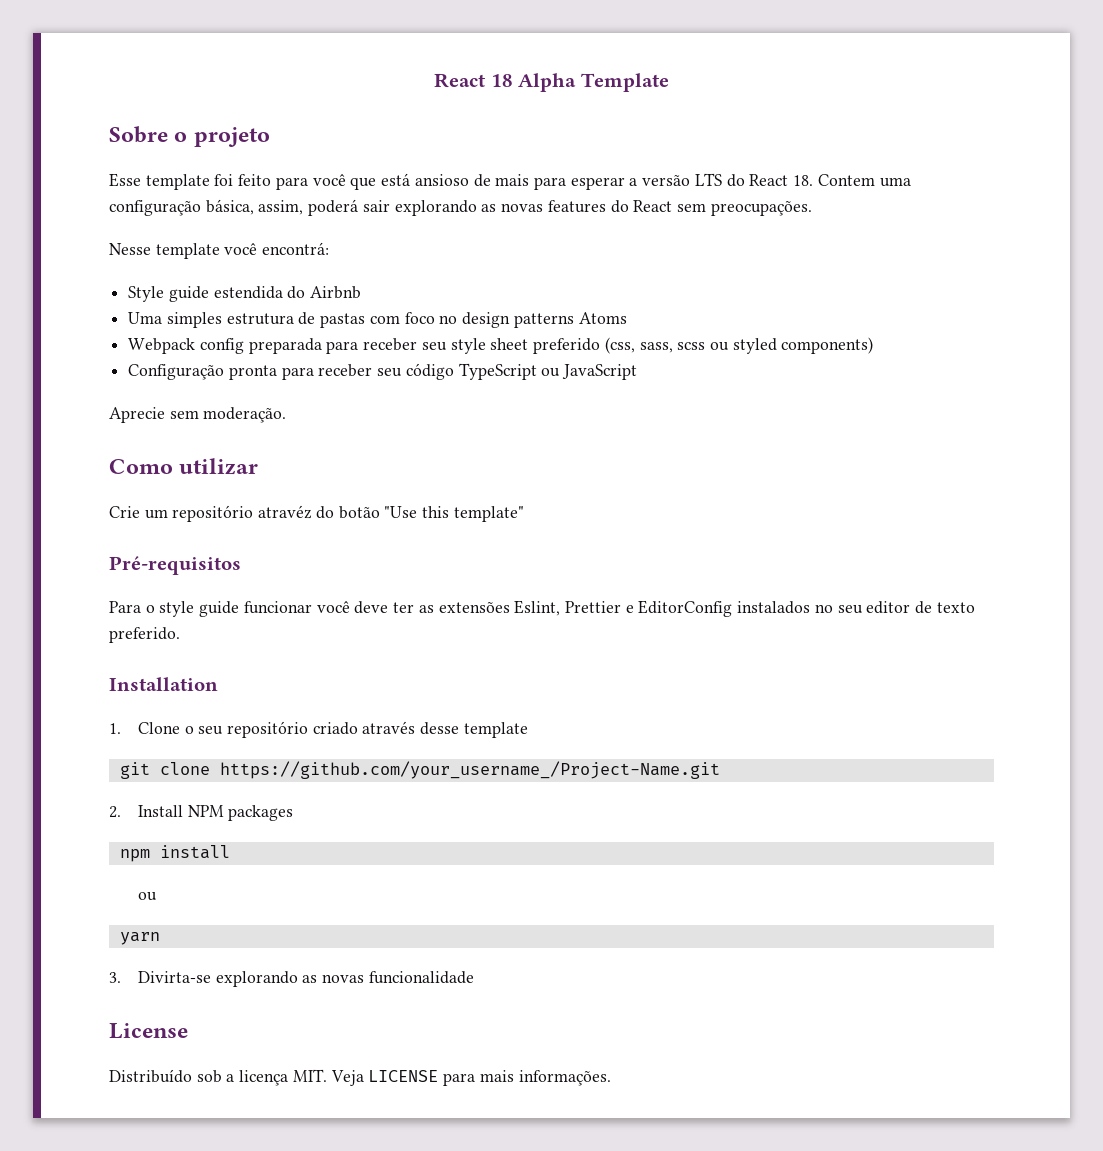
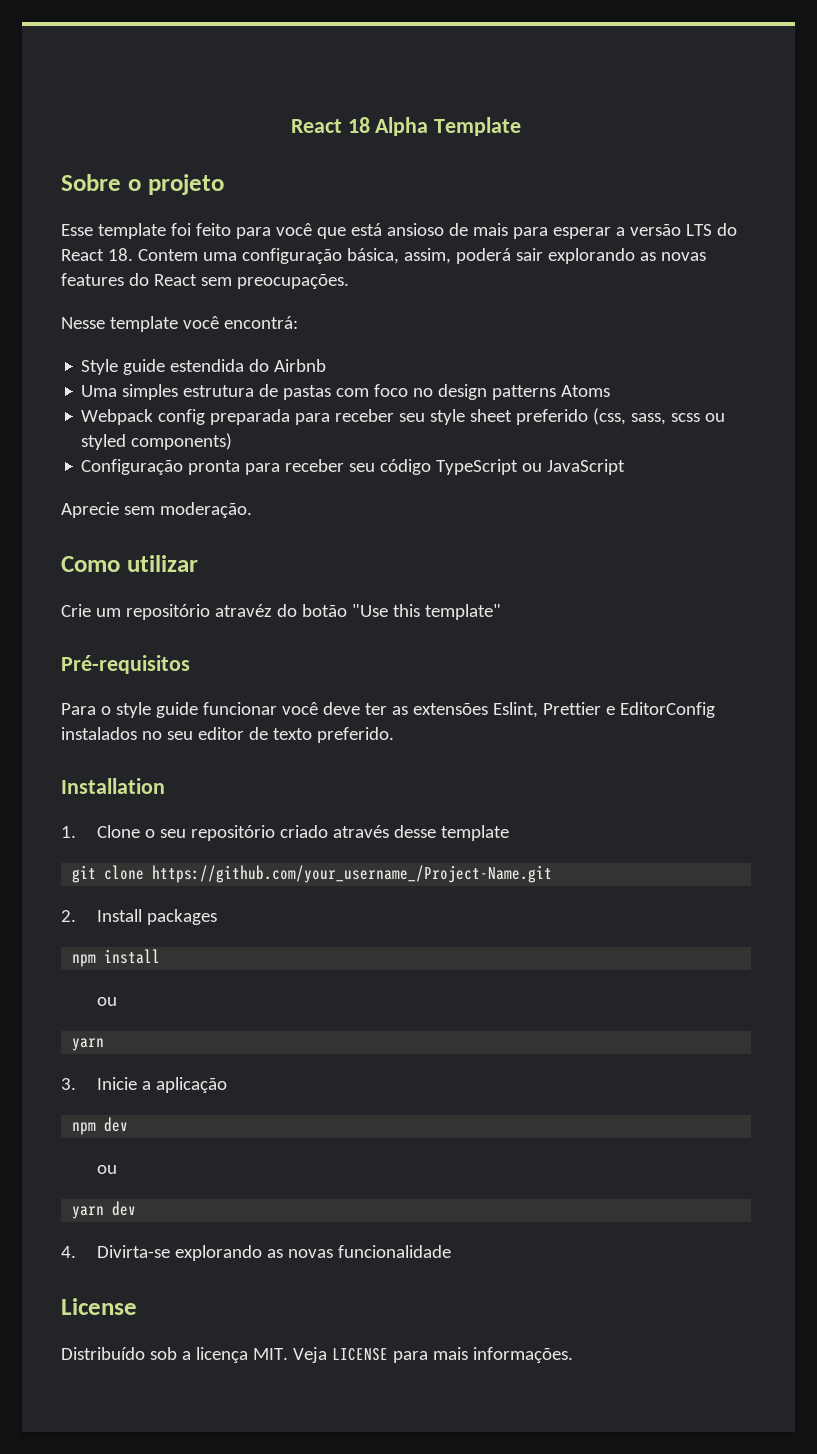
[187,805,224,817] NPM -> (143, 915) none
(121, 977) none -> [97,1077,228,1093] [72,1117,129,1135] [97,1165,118,1174] [72,1201,137,1219] [61,1246,76,1258] Inicie a aplicação // npm dev // ou // yarn dev // 4.

